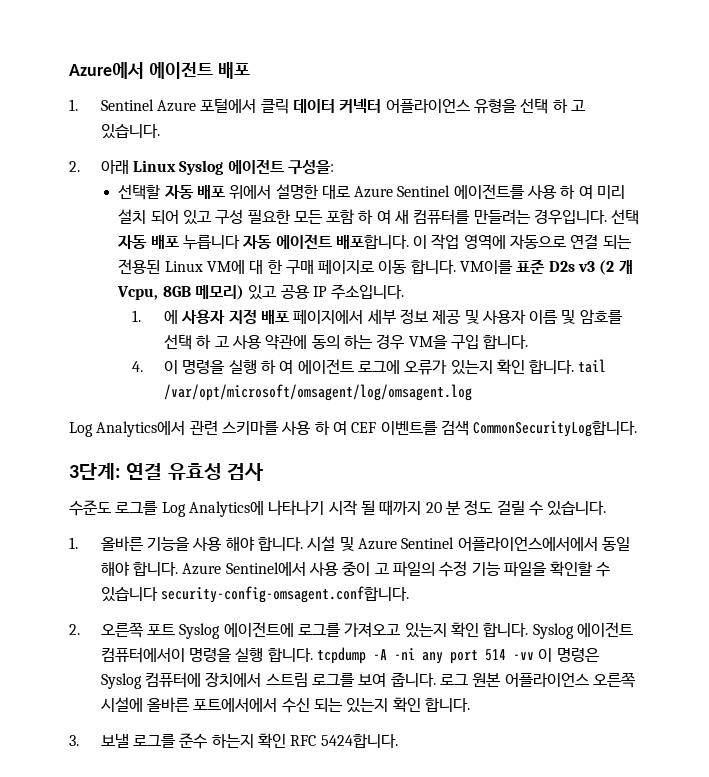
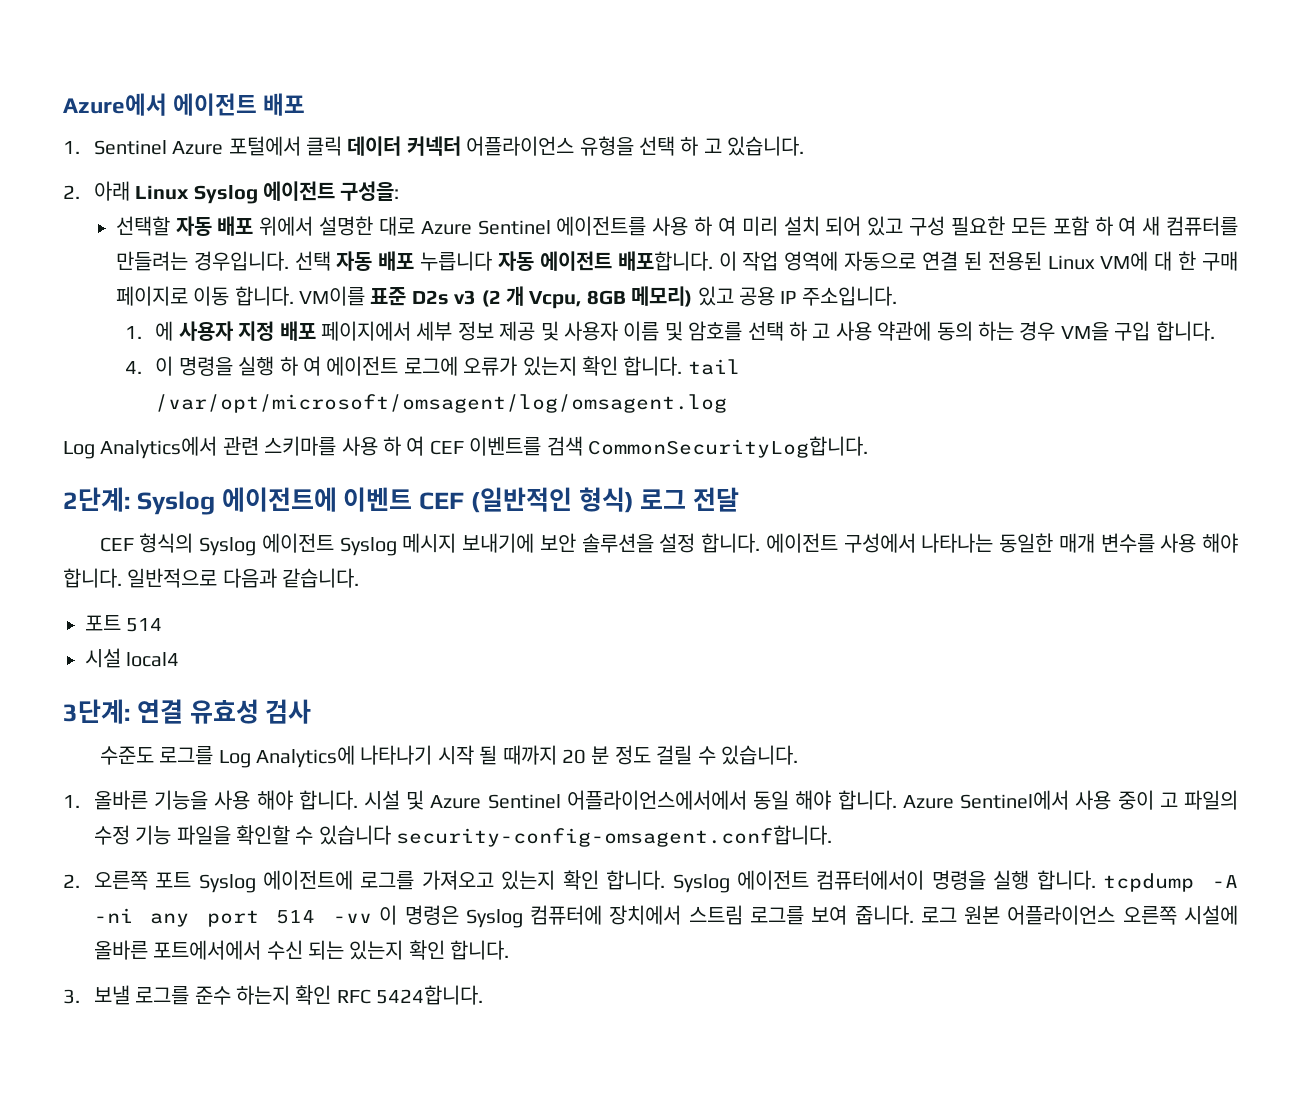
[602,235,632,249] 되는 -> [963,251,982,270] 된
(638, 429) none -> [63,487,739,515] [99,533,1239,556] [63,568,360,588] [85,615,163,632] [85,648,180,668] // 2단계: Syslog 에이전트에 이벤트 CEF (일반적인 형식) 로그 전달 // CEF 형식의 Syslog 에이전트 Syslog 메시지 보내기에 보안 솔루션을 설정 합니다. 에이전트 구성에서 나타나는 동일한 매개 변수를 사용 해야 합니다. 일반적으로 다음과 같습니다. // 포트 514 // 시설 local4

